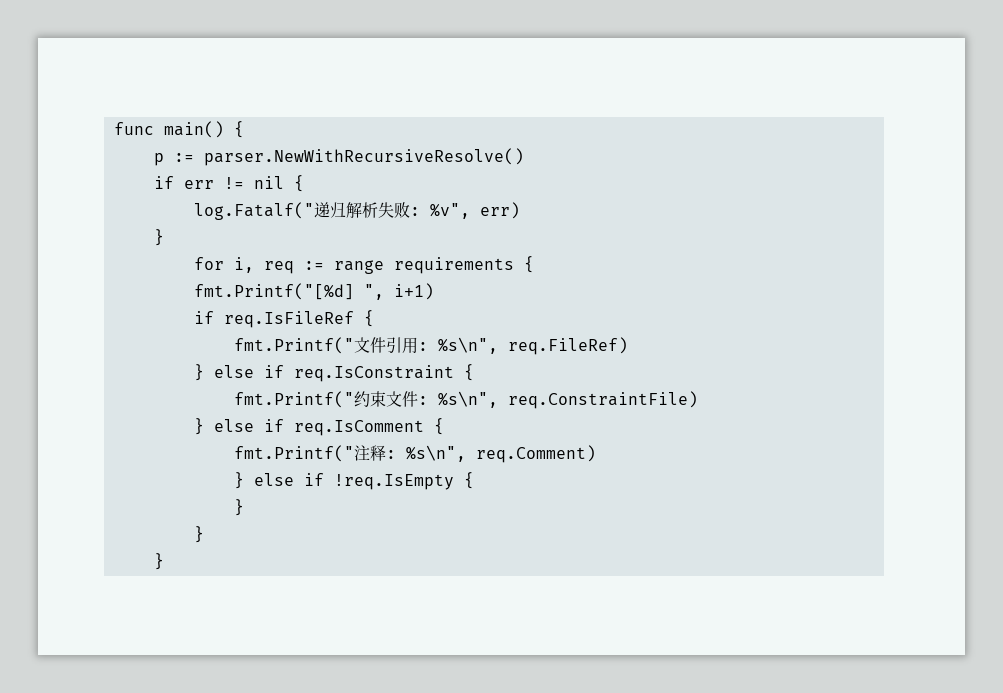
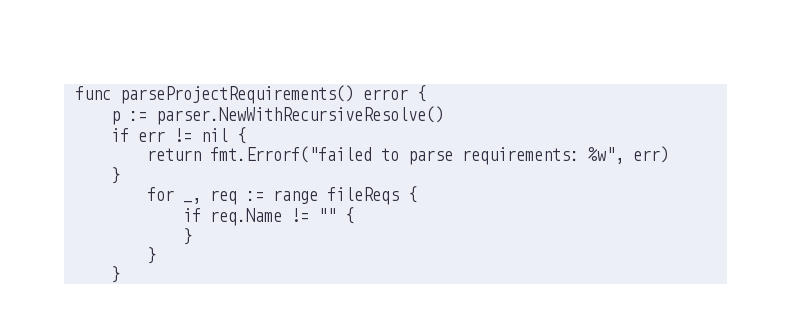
[164,121,225,138] main() -> [120,85,409,104] parseProjectRequirements() error
[194,202,471,220] log.Fatalf("递归解析失败: %v", -> [147,146,625,165] return fmt.Errorf("failed to parse requirements: %w",
[234,257,255,273] i, -> [183,198,202,204] _,
[394,256,535,274] [194,283,435,300] [194,310,375,328] [234,337,629,355] [194,364,475,382] [234,391,699,409] [194,418,445,436] [234,445,597,463] [234,472,455,490] requirements { // fmt.Printf("[%d] ", i+1) // if req.IsFileRef { // fmt.Printf("文件引用: %s\n", req.FileRef) // } else if req.IsConstraint { // fmt.Printf("约束文件: %s\n", req.ConstraintFile) // } else if req.IsComment { // fmt.Printf("注释: %s\n", req.Comment) // } else if !req.IsEmpty -> [327,186,418,205] [183,208,337,226] fileReqs { // if req.Name != ""

